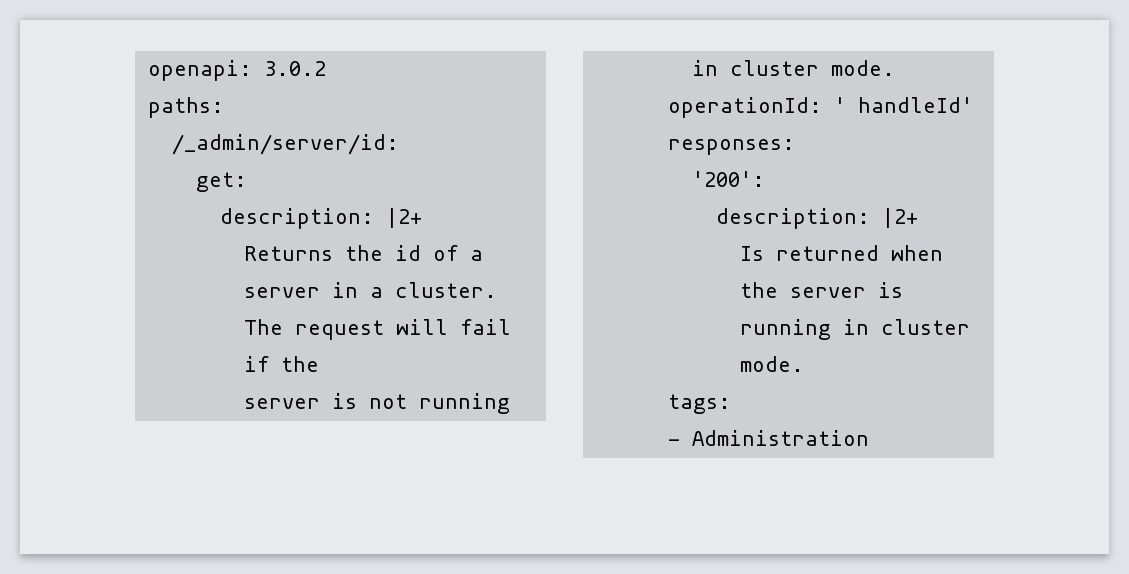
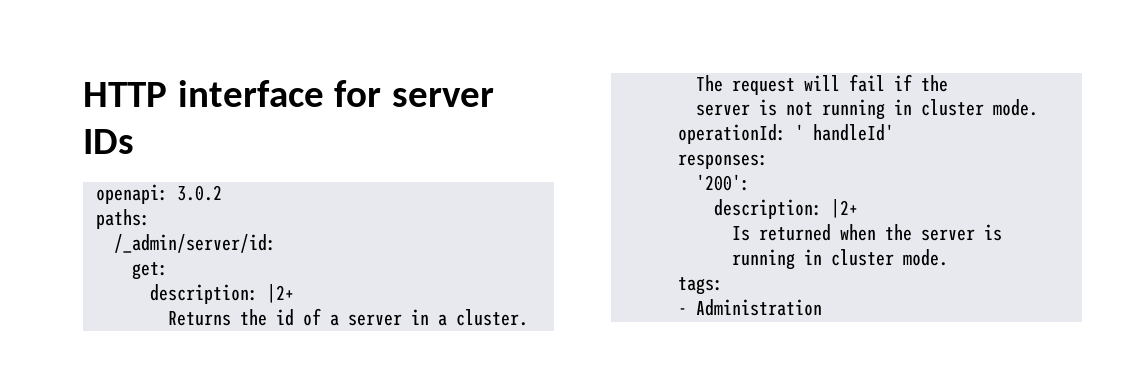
(147, 70) none -> [83,80,494,107] [83,129,134,154] HTTP interface for server IDs //

